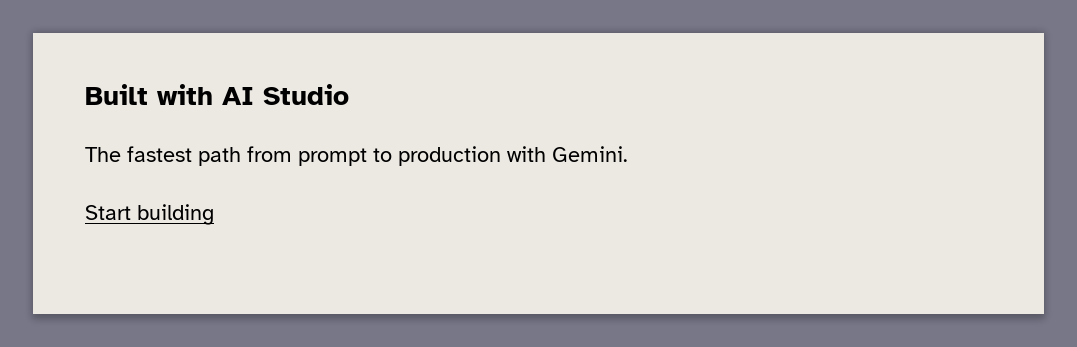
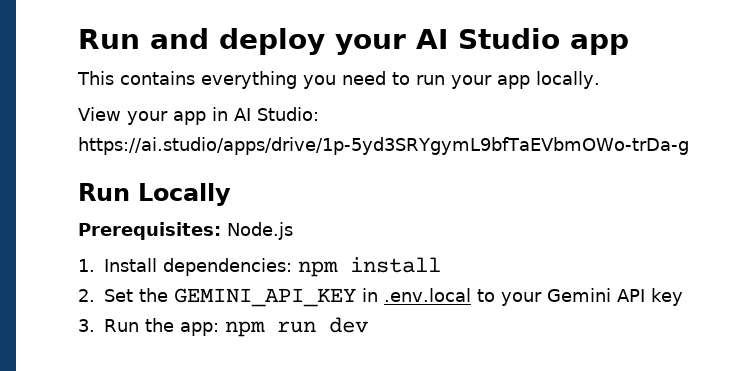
[85,84,349,105] [85,146,628,166] [85,204,214,225] Built with AI Studio // The fastest path from prompt to production with Gemini. // Start building -> [78,28,629,55] [77,71,600,89] [78,107,319,125] [78,137,689,155] [78,183,231,206] [78,222,293,240] [78,257,441,277] [78,288,683,307] [78,317,368,337] Run and deploy your AI Studio app // This contains everything you need to run your app locally. // View your app in AI Studio: https://ai.studio/apps/drive/1p-5yd3SRYgymL9bfTaEVbmOWo-trDa-g // Run Locally // Prerequisites: Node.js // 1. Install dependencies: npm install // 2. Set the GEMINI_API_KEY in .env.local to your Gemini API key // 3. Run the app: npm run dev

